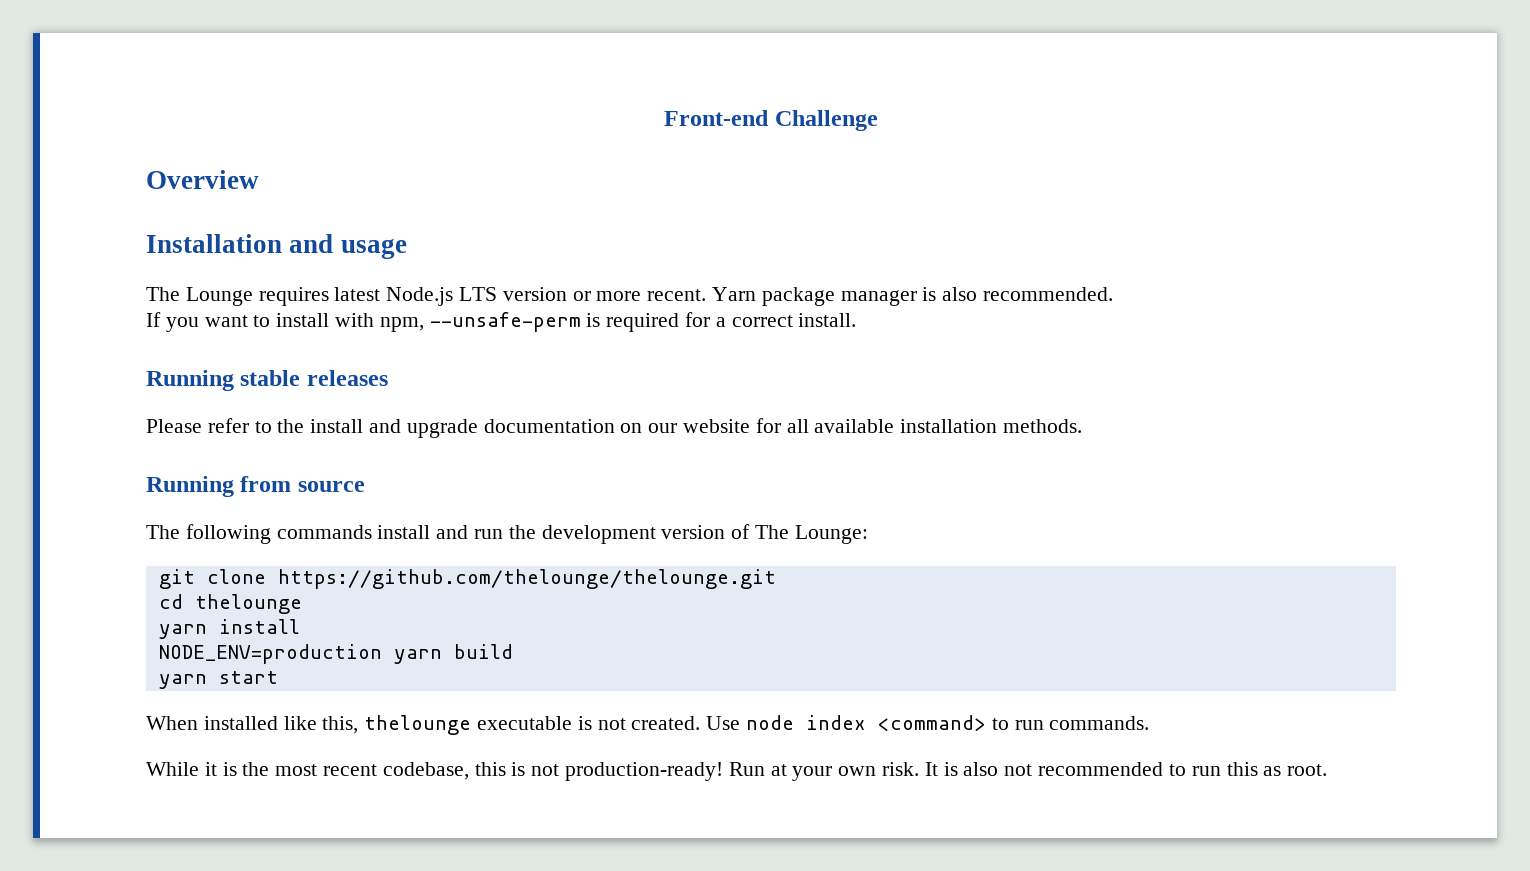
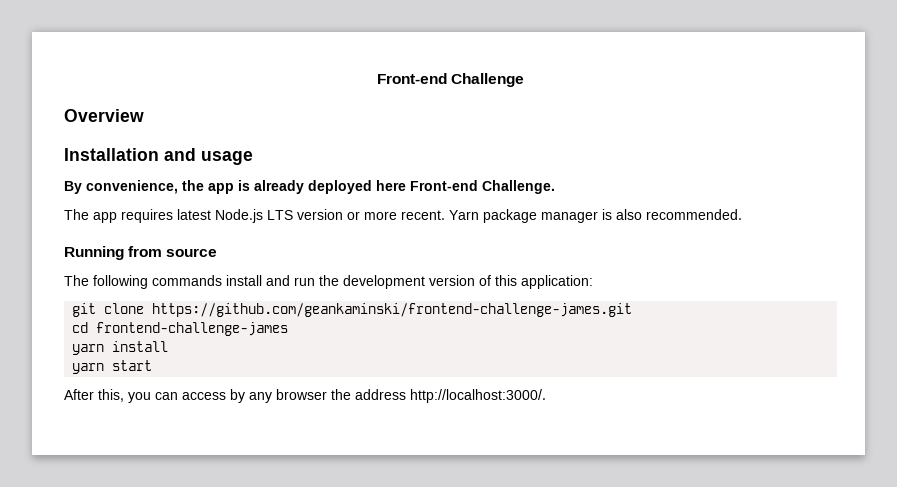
[146,287,253,306] // The Lounge -> [64,180,555,194] [64,209,117,223] // By convenience, the app is already deployed here Front-end Challenge. // The app
[146,312,857,332] [146,370,388,391] [146,418,1083,438] // If you want to install with npm, --unsafe-perm is required for a correct install. // Running stable releases // Please refer to the install and upgrade documentation on our website for all available installation methods. -> (742, 214) none
[755,525,868,544] The Lounge: -> [495,275,593,289] this application:
[277,569,776,589] https://github.com/thelounge/thelounge.git -> [152,303,633,317] https://github.com/geankaminski/frontend-challenge-james.git
[194,594,302,614] thelounge -> [96,322,289,336] frontend-challenge-james
[158,644,513,664] // NODE_ENV=production yarn build -> (169, 346) none
[146,715,1150,735] [146,762,1328,781] When installed like this, thelounge executable is not created. Use node index <command> to run commands. // While it is the most recent codebase, this is not production-ready! Run at your own risk. It is also not recommended to run this as root. -> [64,389,546,403] After this, you can access by any browser the address http://localhost:3000/.

